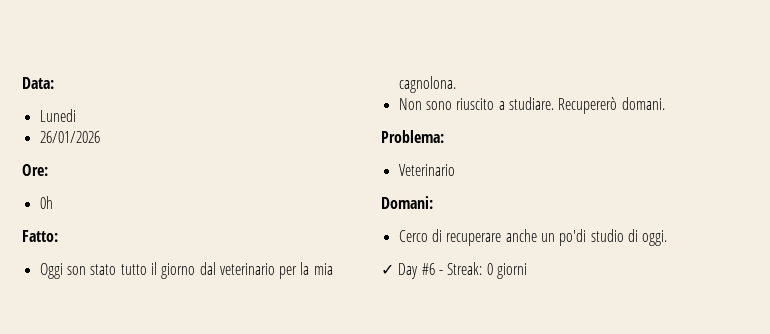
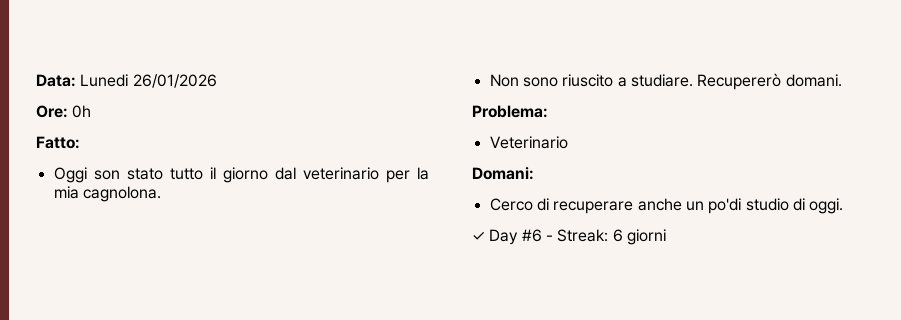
(54, 83) // -> (76, 80) none
(76, 115) // -> (129, 80) none
(48, 170) // -> (68, 111) none
[486,263,493,275] 0 -> [612,229,623,242] 6

